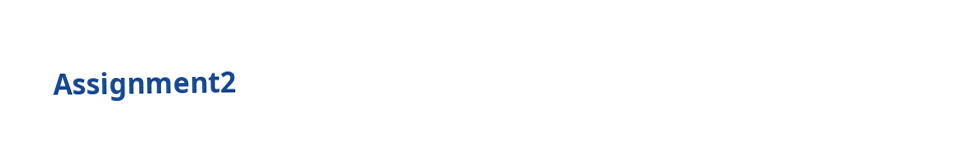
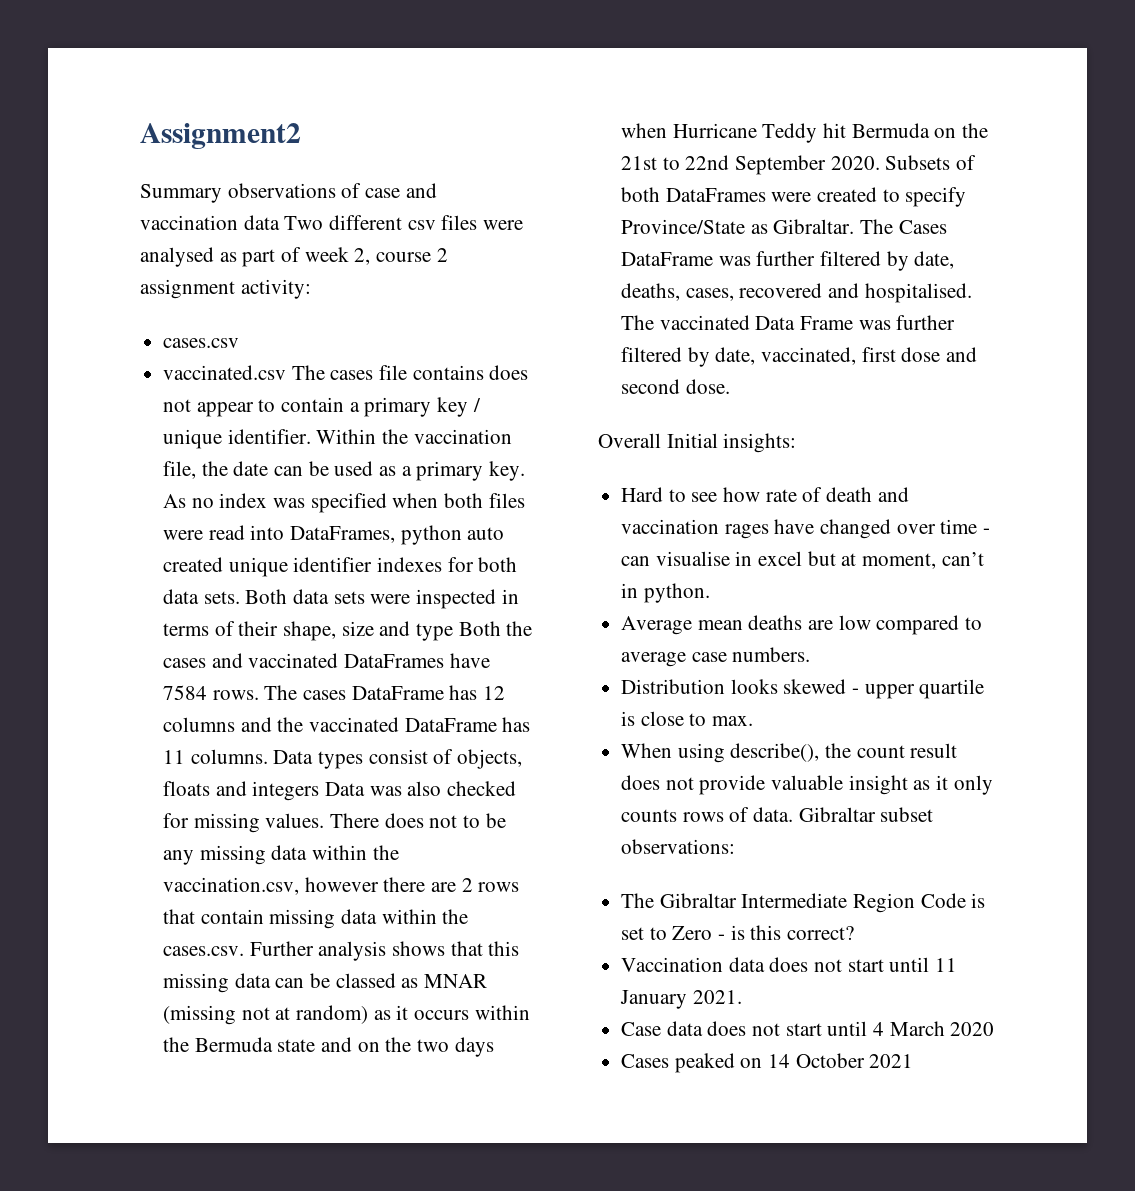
(237, 86) none -> [140,183,437,203] [140,215,524,230] [140,247,448,267] [140,279,311,299] [163,338,240,348] [163,365,529,380] [163,397,481,417] [163,429,512,449] [163,461,526,481] [163,493,525,513] [163,525,505,545] [163,557,518,577] [163,589,519,609] [163,621,533,641] [163,653,490,668] [163,685,506,700] [163,717,531,732] [163,749,523,769] [163,781,517,801] [163,813,506,833] [163,845,399,865] [163,877,520,895] [163,909,469,929] [163,941,520,961] [163,973,488,993] [163,1005,530,1025] [163,1037,494,1057] [621,123,989,143] [621,155,977,175] [621,187,967,207] [621,219,947,234] [621,251,955,271] [621,283,972,303] [621,315,956,330] [621,347,978,367] [621,379,730,394] [598,433,797,453] [621,487,909,502] [621,519,991,539] [621,551,984,569] [621,583,710,603] [621,615,983,635] [621,647,811,667] [621,679,985,699] [621,711,754,726] [621,743,958,763] [621,775,993,795] [621,807,934,822] [621,839,736,854] [621,893,986,913] [621,925,855,940] [621,957,958,972] [620,990,742,1009] [621,1021,995,1036] [621,1053,914,1073] // Summary observations of case and vaccination data Two different csv files were analysed as part of week 2, course 2 assignment activity: // cases.csv // vaccinated.csv The cases file contains does not appear to contain a primary key / unique identifier. Within the vaccination file, the date can be used as a primary key. As no index was specified when both files were read into DataFrames, python auto created unique identifier indexes for both data sets. Both data sets were inspected in terms of their shape, size and type Both the cases and vaccinated DataFrames have 7584 rows. The cases DataFrame has 12 columns and the vaccinated DataFrame has 11 columns. Data types consist of objects, floats and integers Data was also checked for missing values. There does not to be any missing data within the vaccination.csv, however there are 2 rows that contain missing data within the cases.csv. Further analysis shows that this missing data can be classed as MNAR (missing not at random) as it occurs within the Bermuda state and on the two days when Hurricane Teddy hit Bermuda on the 21st to 22nd September 2020. Subsets of both DataFrames were created to specify Province/State as Gibraltar. The Cases DataFrame was further filtered by date, deaths, cases, recovered and hospitalised. The vaccinated Data Frame was further filtered by date, vaccinated, first dose and second dose. // Overall Initial insights: // Hard to see how rate of death and vaccination rages have changed over time - can visualise in excel but at moment, can’t in python. // Average mean deaths are low compared to average case numbers. // Distribution looks skewed - upper quartile is close to max. // When using describe(), the count result does not provide valuable insight as it only counts rows of data. Gibraltar subset observations: // The Gibraltar Intermediate Region Code is set to Zero - is this correct? // Vaccination data does not start until 11 January 2021. // Case data does not start until 4 March 2020 // Cases peaked on 14 October 2021

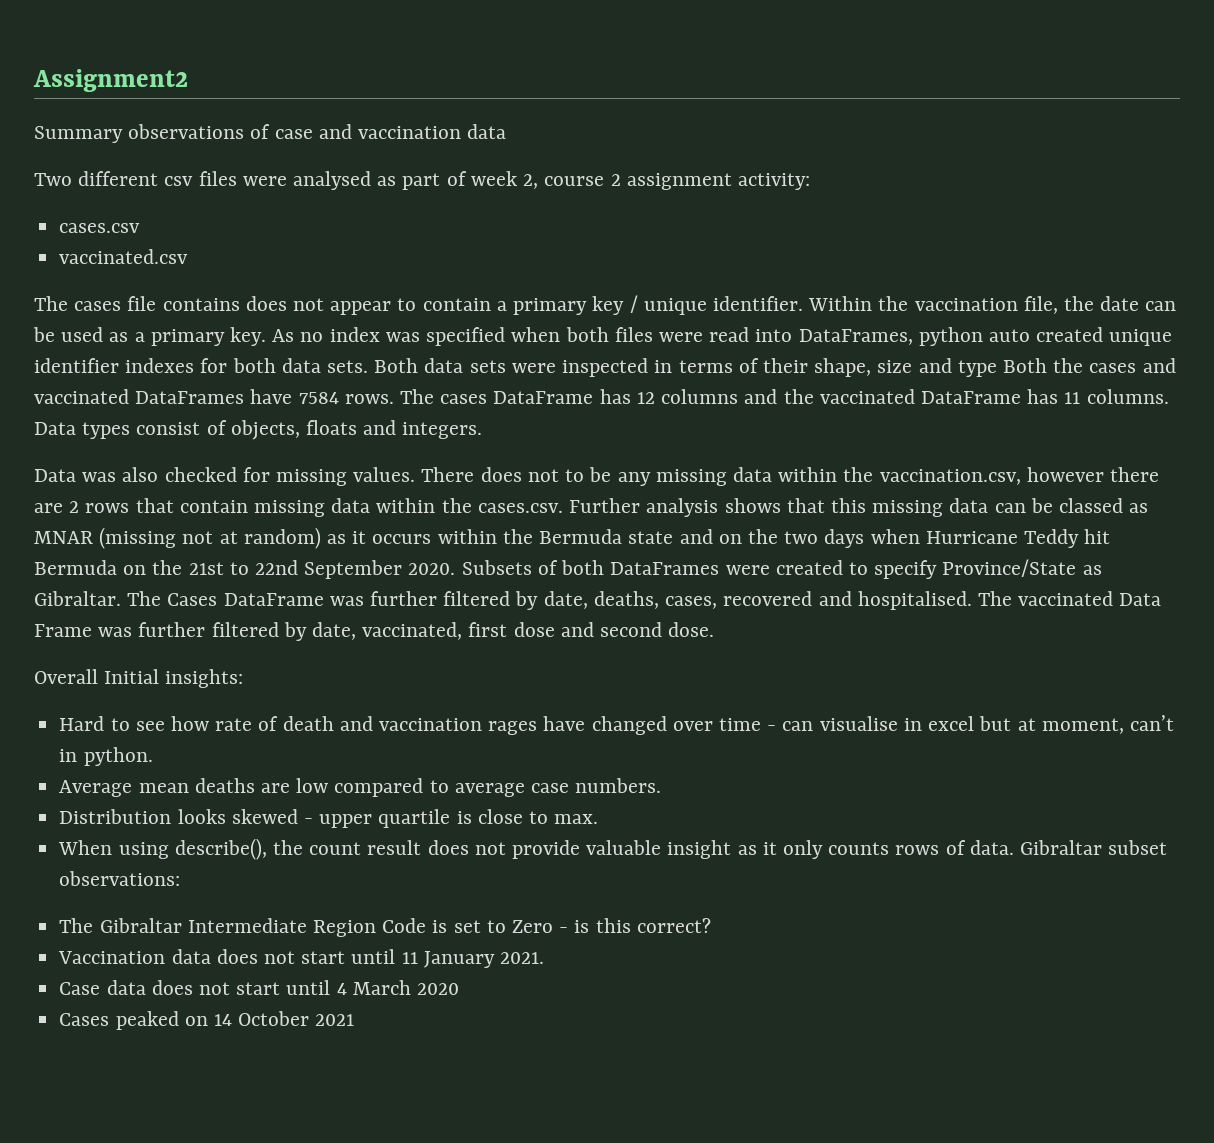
(280, 222) none -> (507, 131) //
(287, 372) none -> (189, 256) //
[252,781,320,801] integers -> [402,422,483,439] integers. //

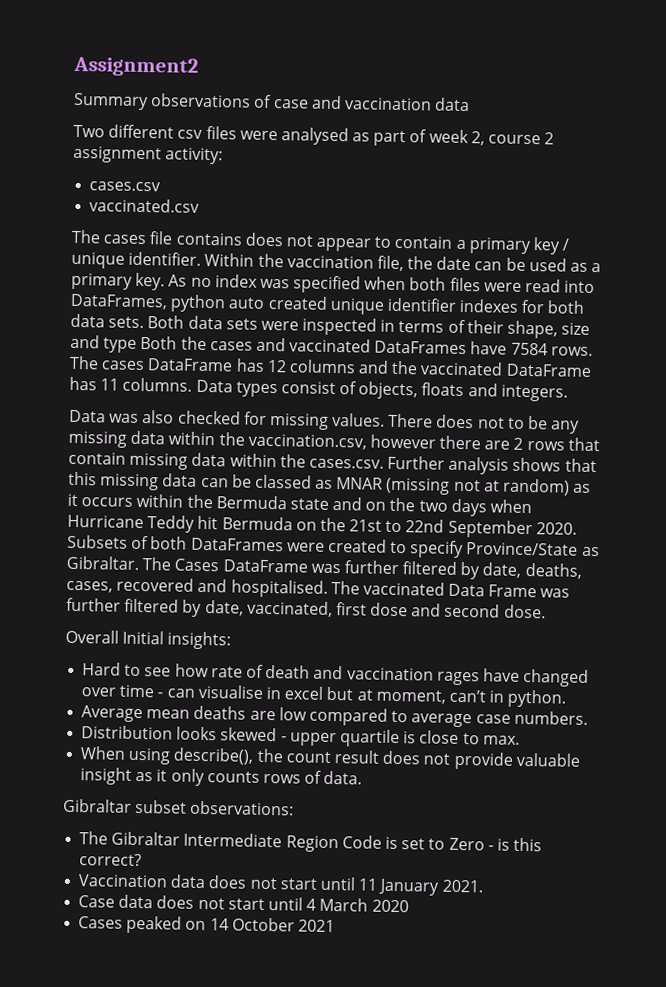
(1014, 847) none -> (363, 777) //

